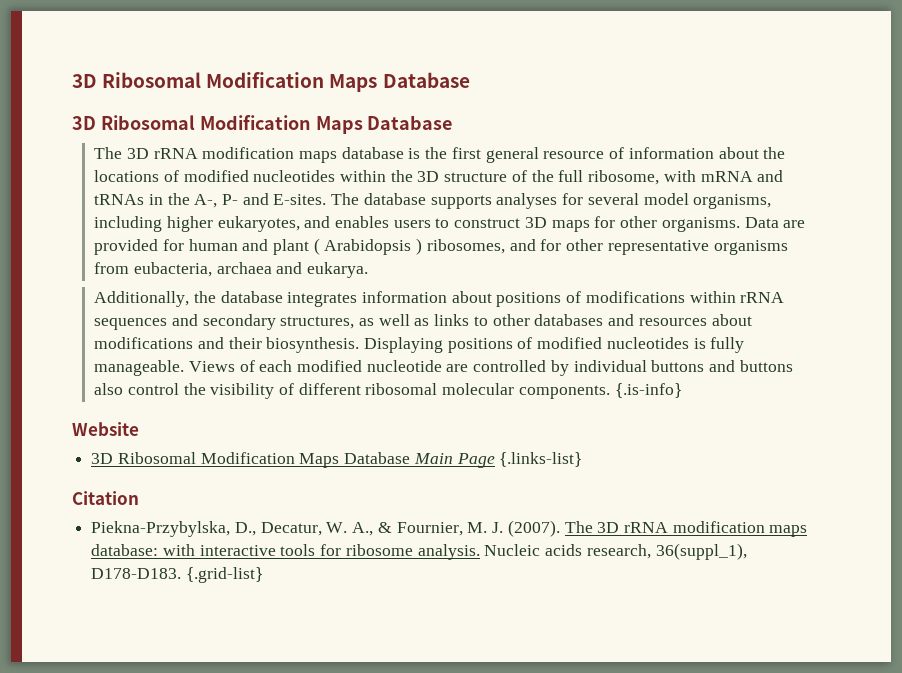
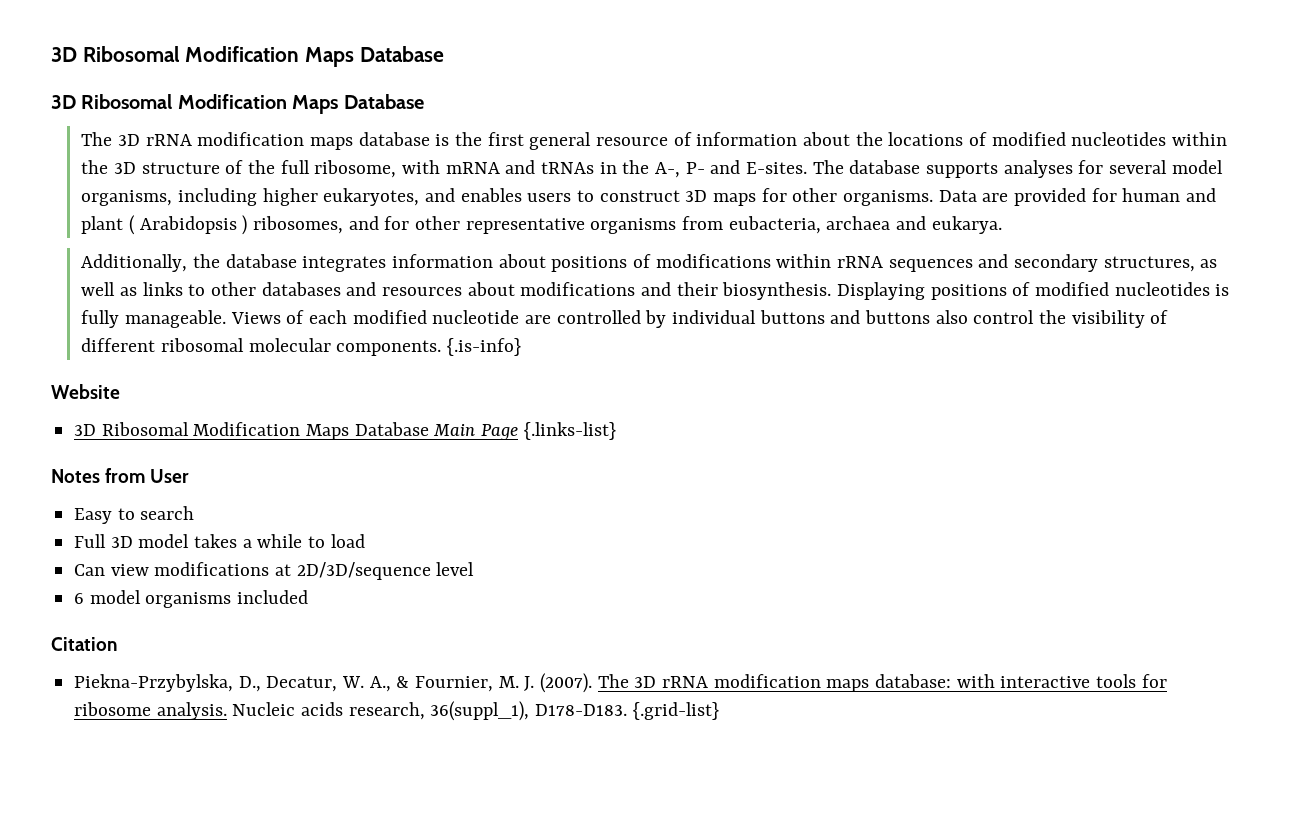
(583, 459) none -> [51,468,190,483] [74,506,195,524] [74,534,365,548] [74,562,475,580] [74,590,309,608] // Notes from User // Easy to search // Full 3D model takes a while to load // Can view modifications at 2D/3D/sequence level // 6 model organisms included

